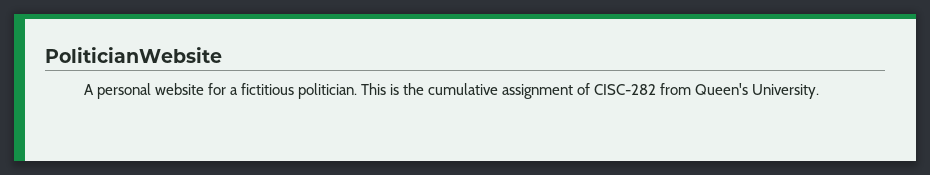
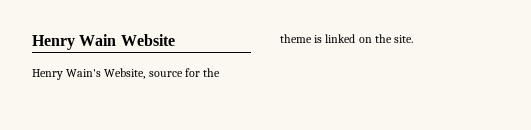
[45,47,222,63] [83,83,820,99] PoliticianWebsite // A personal website for a fictitious politician. This is the cumulative assignment of CISC-282 from Queen's University. -> [32,34,175,50] [32,68,221,80] [280,34,414,43] Henry Wain Website // Henry Wain's Website, source for the theme is linked on the site.

